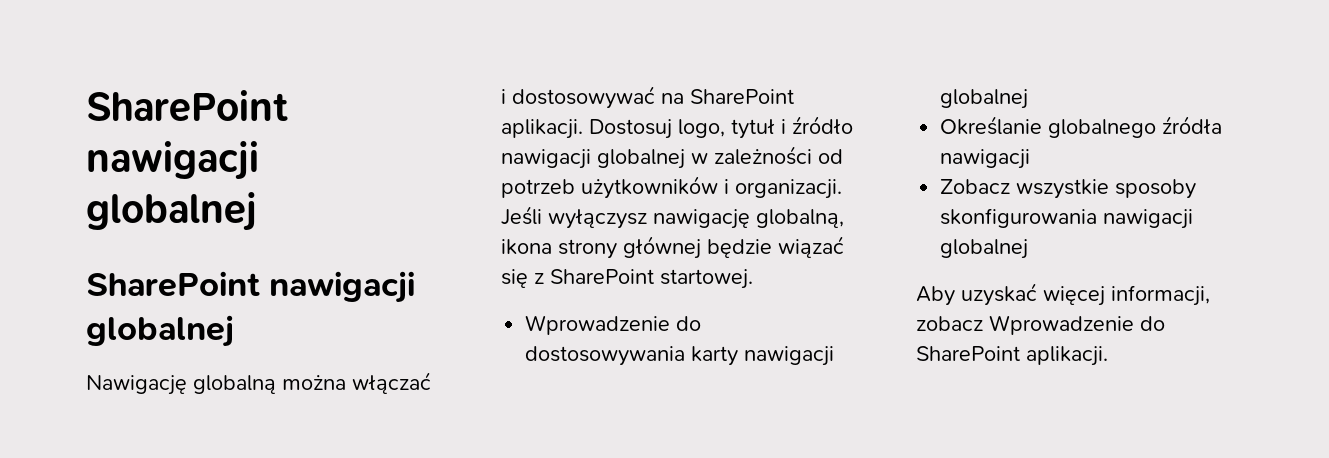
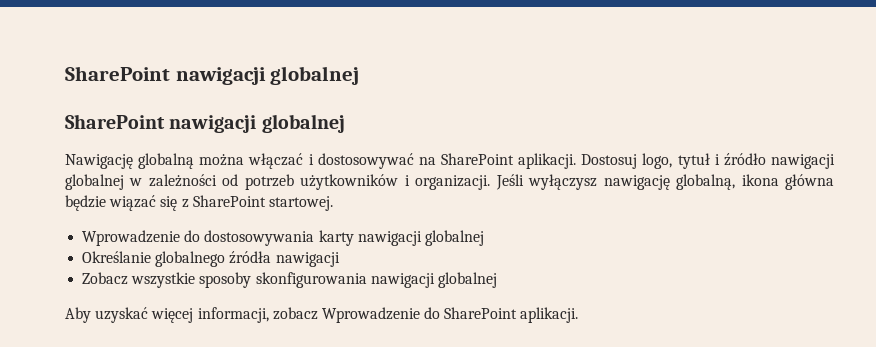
[558,236,701,259] strony głównej -> [784,174,834,190] główna

